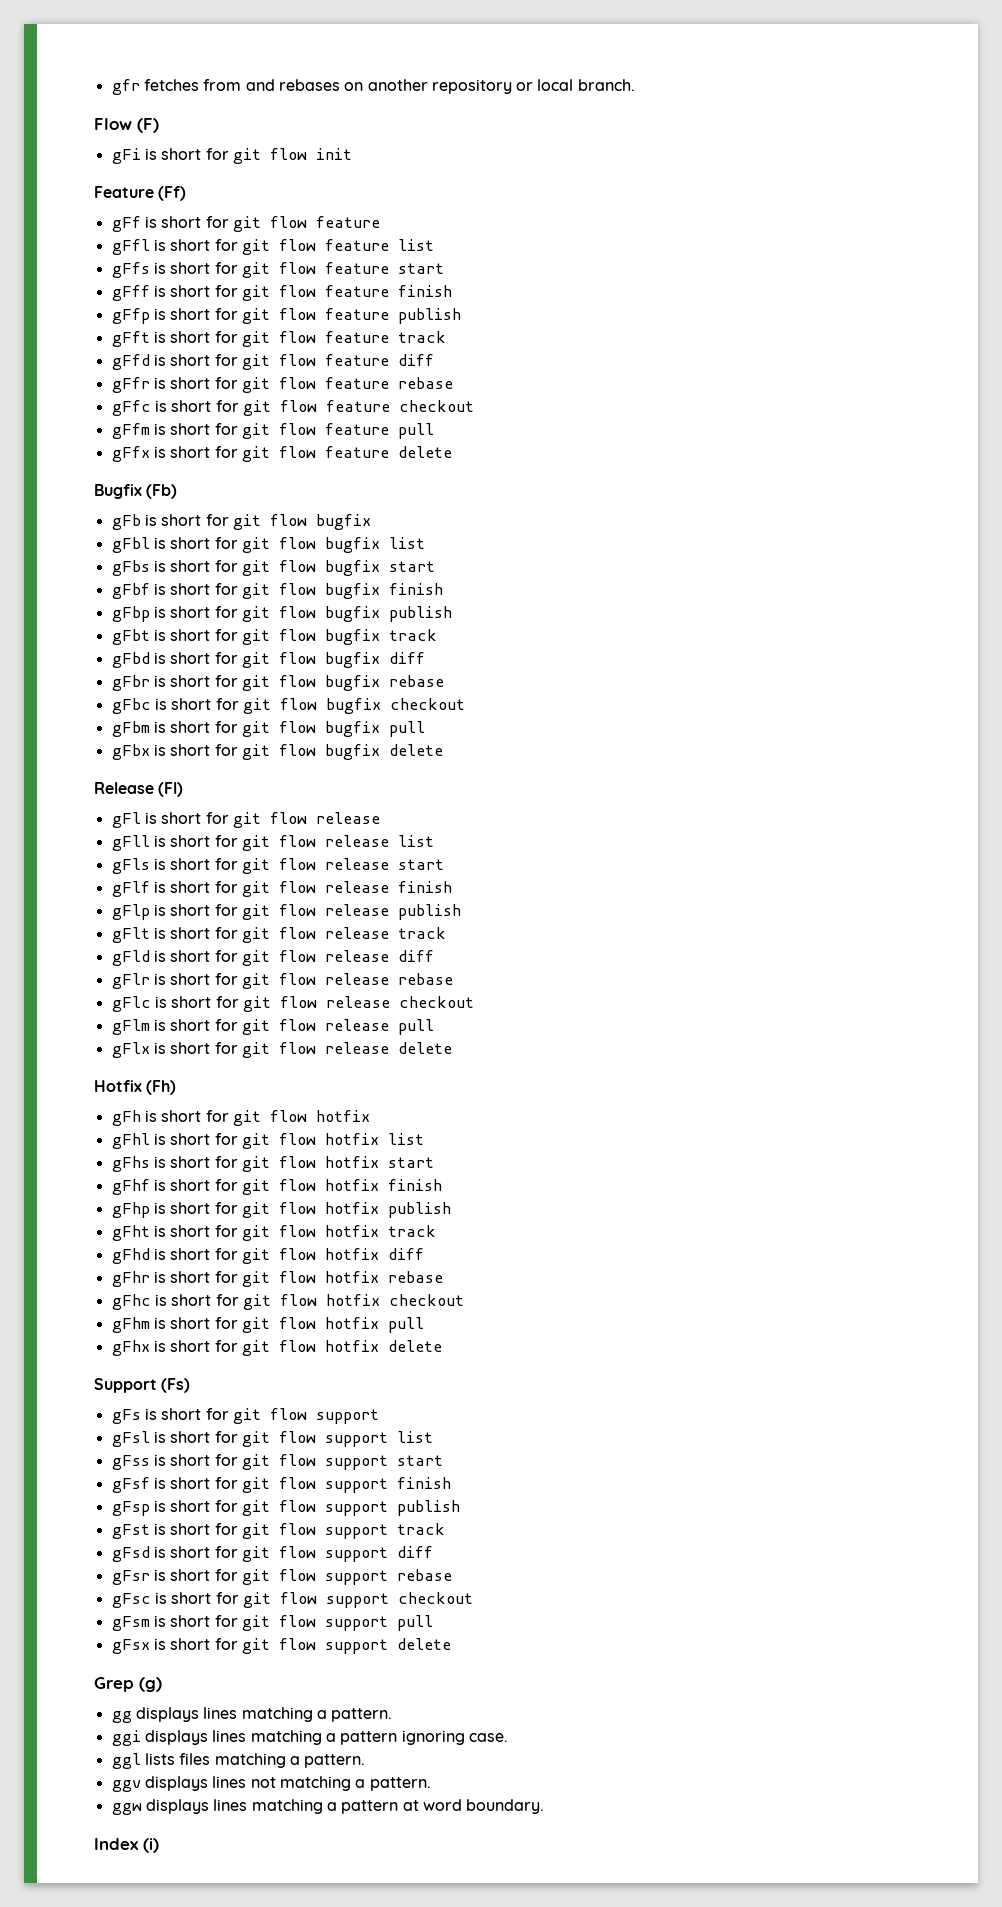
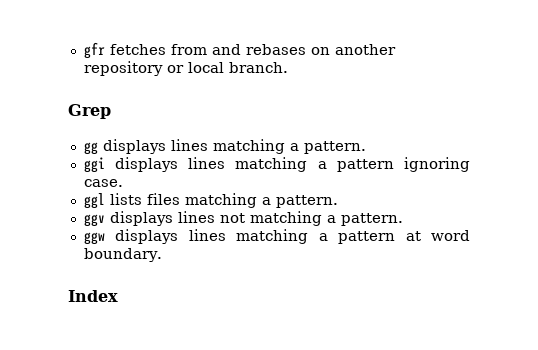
[94,118,159,133] [111,148,352,164] [94,186,187,201] [111,216,380,232] [111,239,434,255] [111,262,444,278] [111,285,452,301] [111,308,461,324] [111,331,446,347] [111,354,434,370] [111,377,453,393] [111,400,474,416] [111,423,434,439] [111,446,452,462] [94,484,178,499] [111,514,371,530] [111,537,425,553] [111,560,435,576] [111,583,443,599] [111,606,452,622] [111,629,437,645] [111,652,425,668] [111,675,444,691] [111,698,465,714] [111,721,425,737] [111,744,443,760] [94,782,184,797] [111,812,380,828] [111,835,434,851] [111,858,444,874] [111,881,452,897] [111,904,461,920] [111,927,446,943] [111,950,434,966] [111,973,453,989] [111,996,474,1012] [111,1019,434,1035] [111,1042,452,1058] [94,1080,177,1095] [111,1110,370,1126] [111,1133,424,1149] [111,1156,434,1172] [111,1179,442,1195] [111,1202,451,1218] [111,1225,436,1241] [111,1248,424,1264] [111,1271,443,1287] [111,1294,464,1310] [111,1317,424,1333] [111,1340,442,1356] [94,1378,191,1393] [111,1408,379,1424] [111,1431,433,1447] [111,1454,443,1470] [111,1477,451,1493] [111,1500,460,1516] [111,1523,445,1539] [111,1546,433,1562] [111,1569,452,1585] [111,1592,473,1608] [111,1615,433,1631] [111,1638,451,1654] // Flow (F) // gFi is short for git flow init // Feature (Ff) // gFf is short for git flow feature // gFfl is short for git flow feature list // gFfs is short for git flow feature start // gFff is short for git flow feature finish // gFfp is short for git flow feature publish // gFft is short for git flow feature track // gFfd is short for git flow feature diff // gFfr is short for git flow feature rebase // gFfc is short for git flow feature checkout // gFfm is short for git flow feature pull // gFfx is short for git flow feature delete // Bugfix (Fb) // gFb is short for git flow bugfix // gFbl is short for git flow bugfix list // gFbs is short for git flow bugfix start // gFbf is short for git flow bugfix finish // gFbp is short for git flow bugfix publish // gFbt is short for git flow bugfix track // gFbd is short for git flow bugfix diff // gFbr is short for git flow bugfix rebase // gFbc is short for git flow bugfix checkout // gFbm is short for git flow bugfix pull // gFbx is short for git flow bugfix delete // Release (Fl) // gFl is short for git flow release // gFll is short for git flow release list // gFls is short for git flow release start // gFlf is short for git flow release finish // gFlp is short for git flow release publish // gFlt is short for git flow release track // gFld is short for git flow release diff // gFlr is short for git flow release rebase // gFlc is short for git flow release checkout // gFlm is short for git flow release pull // gFlx is short for git flow release delete // Hotfix (Fh) // gFh is short for git flow hotfix // gFhl is short for git flow hotfix list // gFhs is short for git flow hotfix start // gFhf is short for git flow hotfix finish // gFhp is short for git flow hotfix publish // gFht is short for git flow hotfix track // gFhd is short for git flow hotfix diff // gFhr is short for git flow hotfix rebase // gFhc is short for git flow hotfix checkout // gFhm is short for git flow hotfix pull // gFhx is short for git flow hotfix delete // Support (Fs) // gFs is short for git flow support // gFsl is short for git flow support list // gFss is short for git flow support start // gFsf is short for git flow support finish // gFsp is short for git flow support publish // gFst is short for git flow support track // gFsd is short for git flow support diff // gFsr is short for git flow support rebase // gFsc is short for git flow support checkout // gFsm is short for git flow support pull // gFsx is short for git flow support delete -> (288, 67) none
[139,1677,162,1692] (g) -> (111, 111) none
[143,1838,159,1853] (i) -> (118, 296) none

